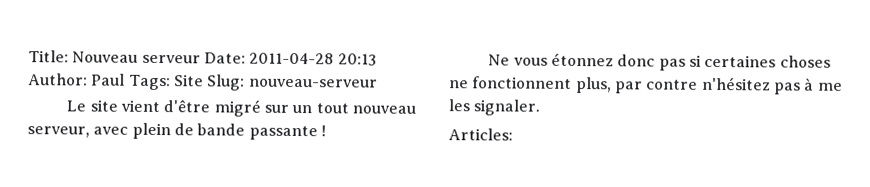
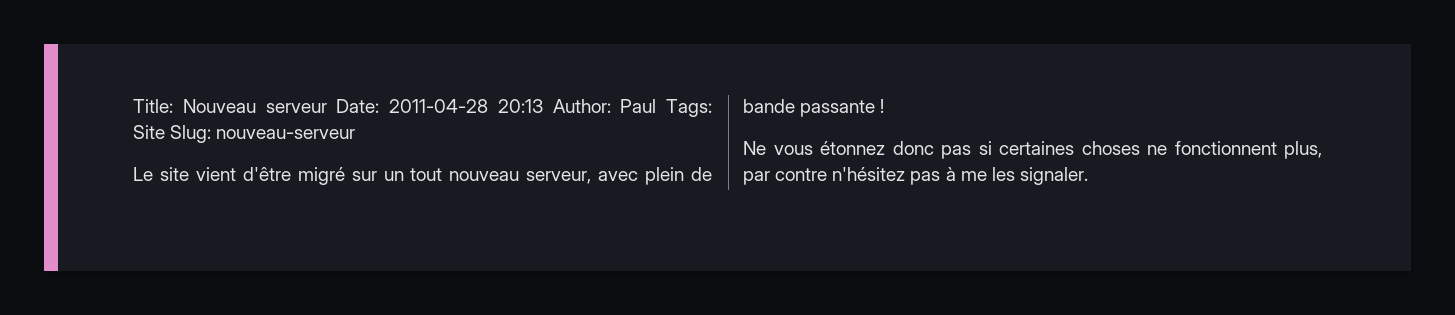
[448,128,513,141] // Articles: -> (1088, 176) none

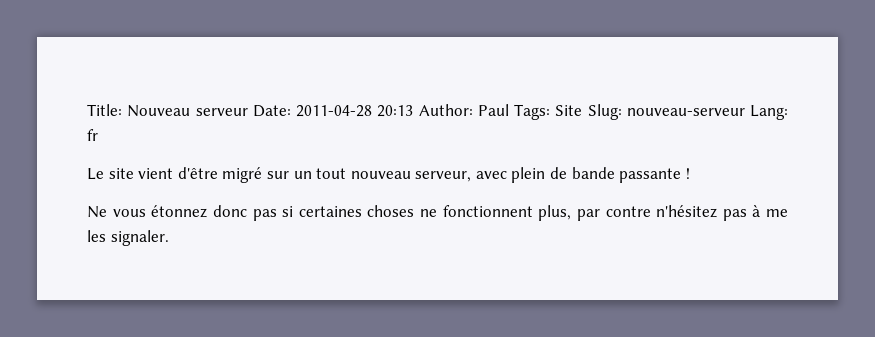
(356, 134) none -> [750,105,788,120] [87,129,98,141] Lang: fr

